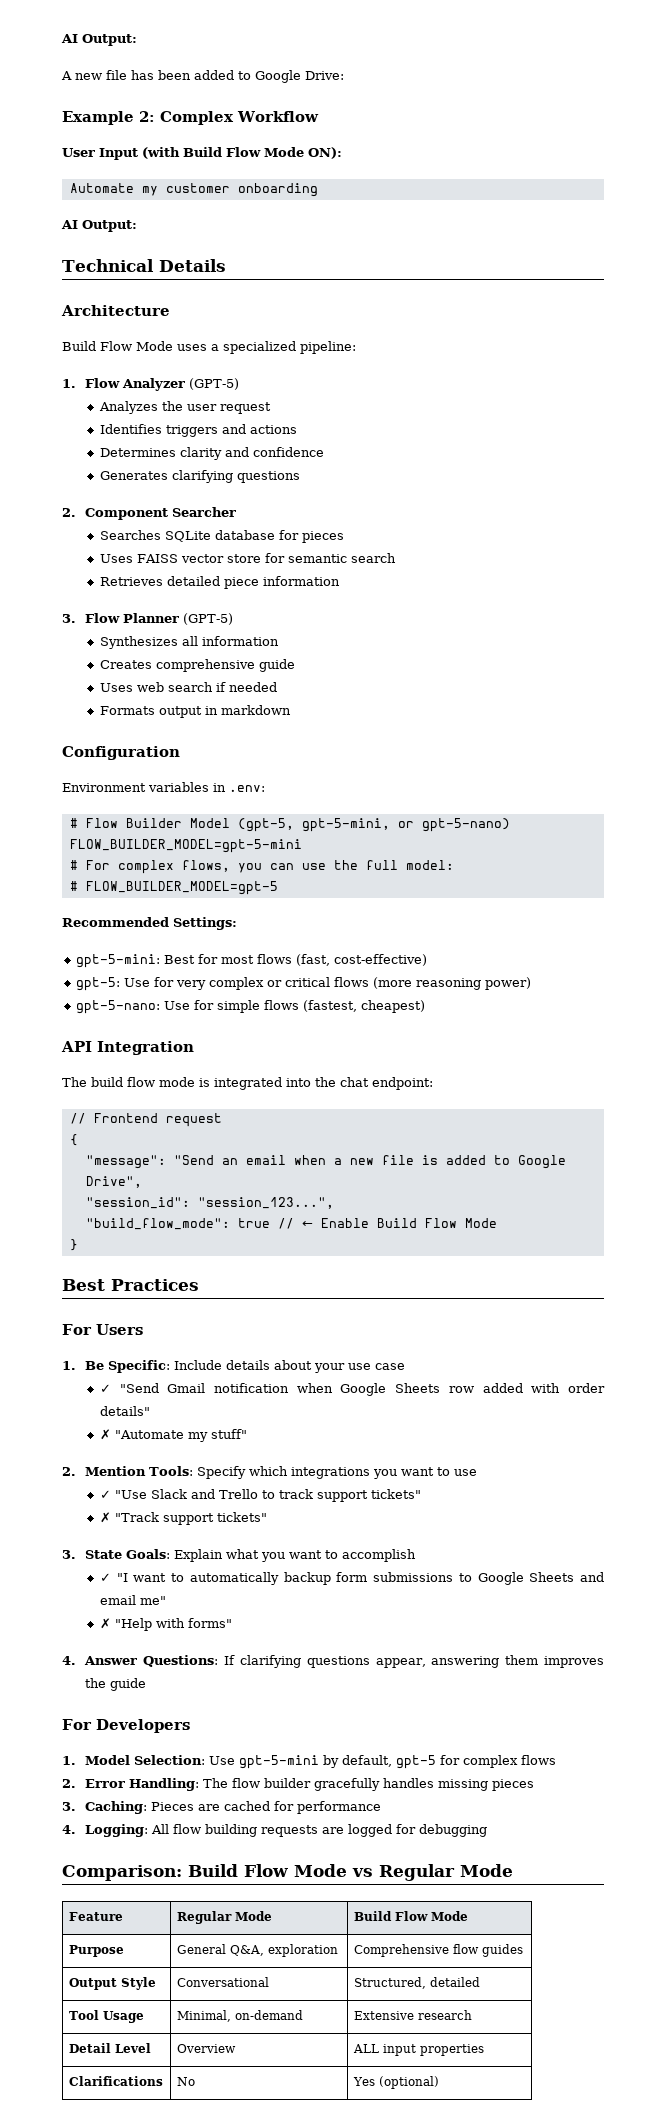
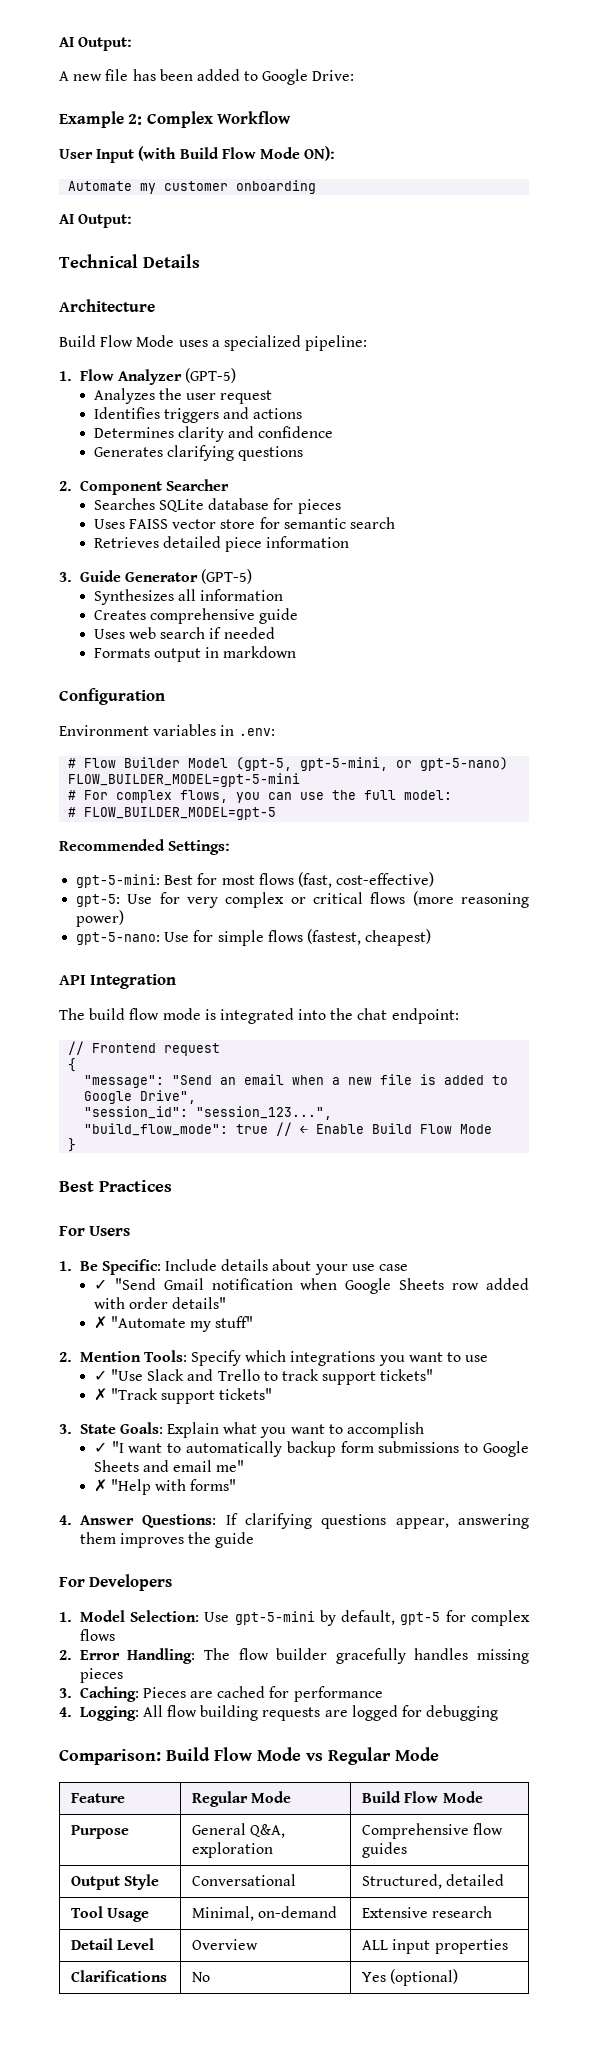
[85,613,180,623] Flow Planner -> [79,570,198,582] Guide Generator

